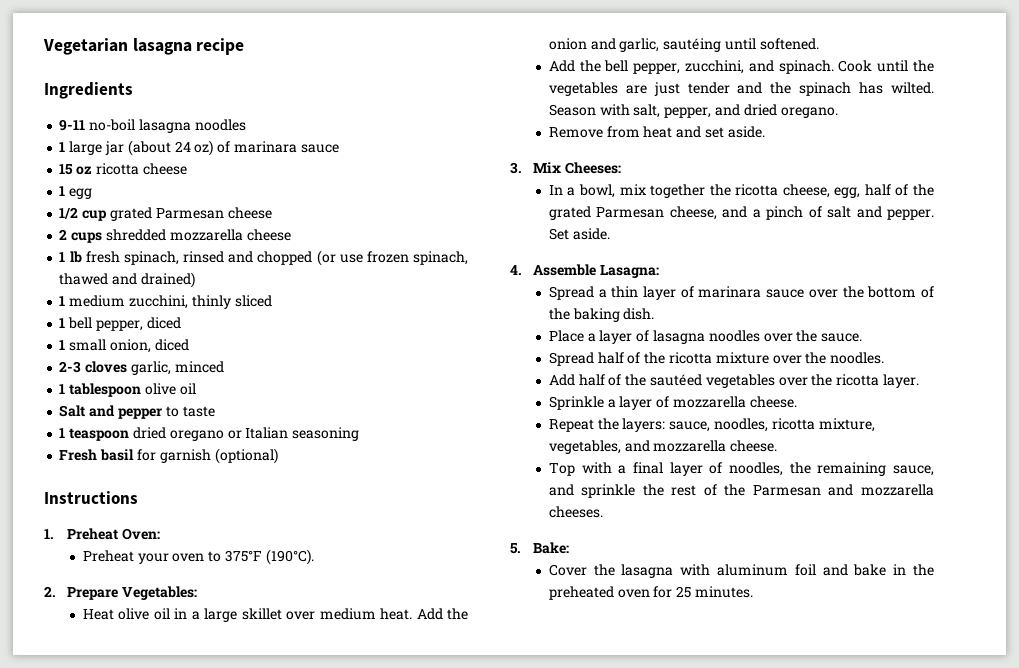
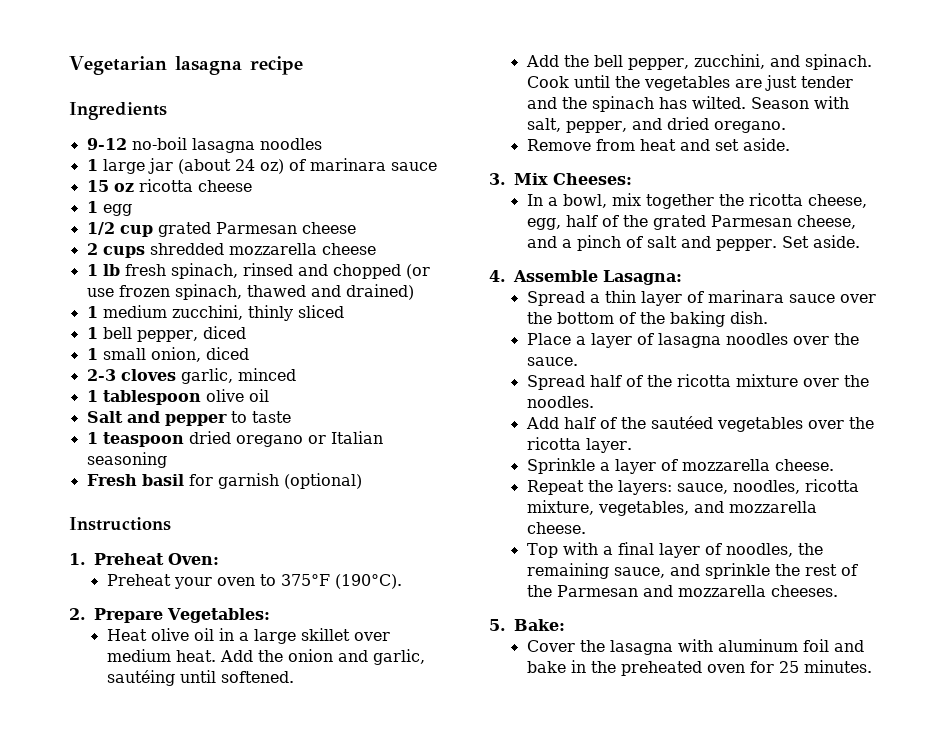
[59,119,86,131] 9-11 -> [86,138,127,150] 9-12

